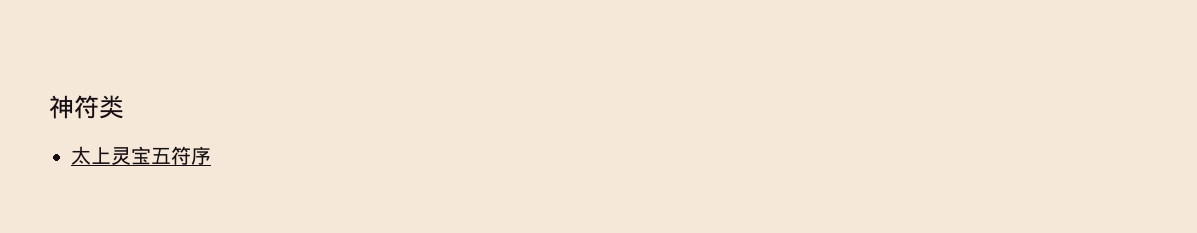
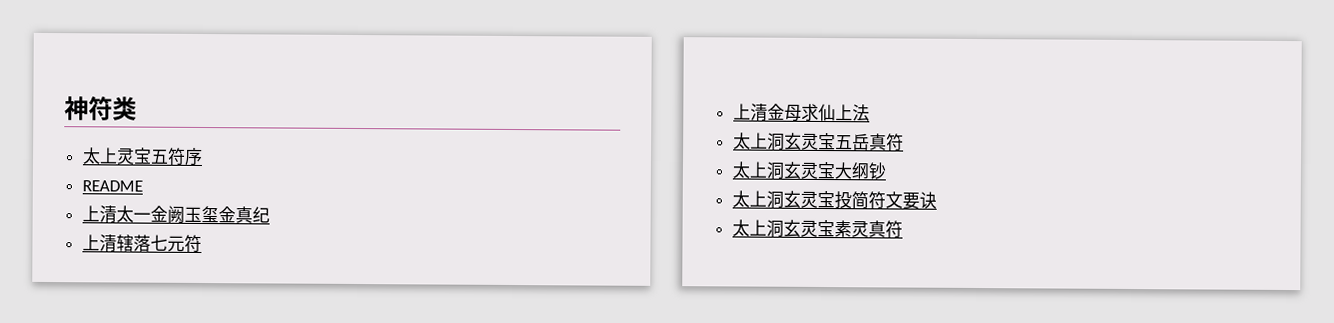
(211, 155) none -> [81,180,143,192] [81,205,270,224] [81,234,202,253] [732,103,870,122] [732,132,904,152] [731,161,886,180] [731,190,937,210] [731,219,903,239] // README // 上清太一金阙玉玺金真纪 // 上清辖落七元符 // 上清金母求仙上法 // 太上洞玄灵宝五岳真符 // 太上洞玄灵宝大纲钞 // 太上洞玄灵宝投简符文要诀 // 太上洞玄灵宝素灵真符

